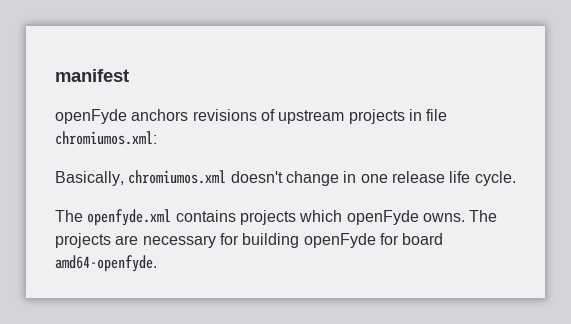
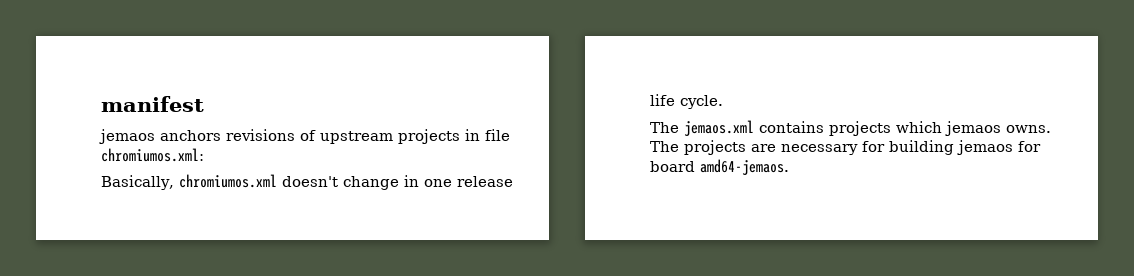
[55,109,127,124] openFyde -> [99,129,155,144] jemaos
[87,209,172,226] openfyde.xml -> [684,120,754,136] jemaos.xml
[346,210,419,225] openFyde -> [945,121,1001,136] jemaos
[303,233,376,248] openFyde -> [957,140,1013,155] jemaos
[55,255,157,272] amd64-openfyde. -> [700,159,789,175] amd64-jemaos.

